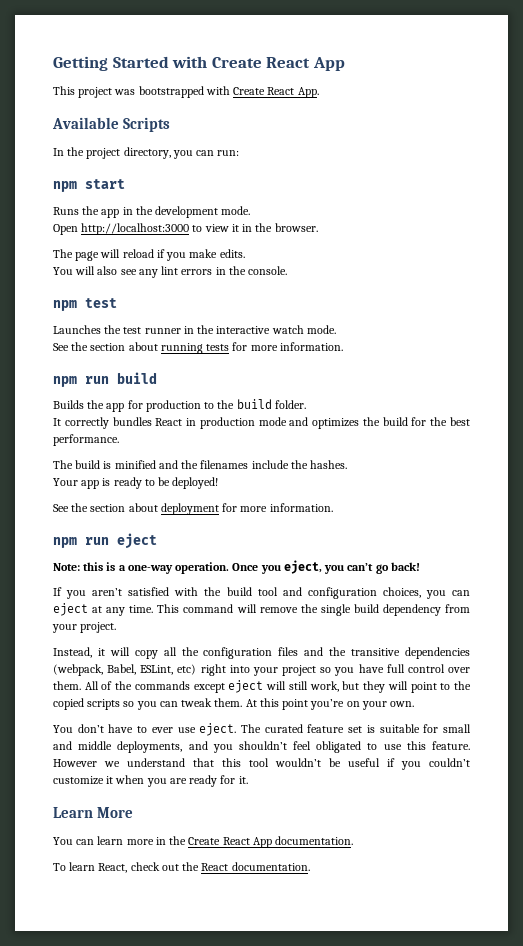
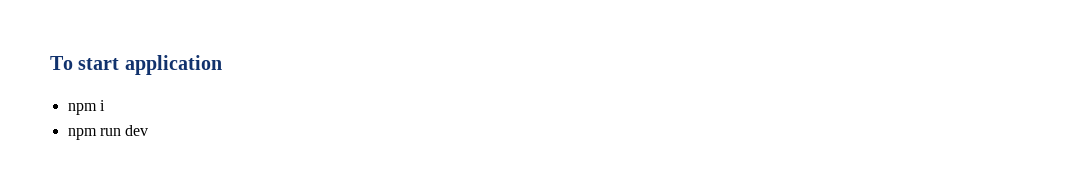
[53,56,345,71] [53,86,319,98] [52,117,171,132] [53,147,240,159] [53,179,125,192] [53,206,251,218] [53,223,318,235] [53,249,245,261] [53,266,288,278] [53,298,117,311] [53,325,336,334] [53,342,343,354] [53,372,157,387] [53,399,306,412] [53,417,471,429] [53,434,119,446] [53,460,348,469] [53,477,219,489] [53,503,333,515] [53,533,157,549] [53,560,420,574] [53,587,470,599] [53,603,470,616] [52,622,117,633] [53,647,471,659] [53,664,470,676] [53,680,472,693] [53,698,415,710] [53,723,472,736] [53,741,471,753] [53,758,470,770] [53,775,248,787] [53,807,134,818] [53,836,354,848] [53,862,310,873] Getting Started with Create React App // This project was bootstrapped with Create React App. // Available Scripts // In the project directory, you can run: // npm start // Runs the app in the development mode. // Open http://localhost:3000 to view it in the browser. // The page will reload if you make edits. // You will also see any lint errors in the console. // npm test // Launches the test runner in the interactive watch mode. // See the section about running tests for more information. // npm run build // Builds the app for production to the build folder. // It correctly bundles React in production mode and optimizes the build for the best performance. // The build is minified and the filenames include the hashes. // Your app is ready to be deployed! // See the section about deployment for more information. // npm run eject // Note: this is a one-way operation. Once you eject, you can’t go back! // If you aren’t satisfied with the build tool and configuration choices, you can eject at any time. This command will remove the single build dependency from your project. // Instead, it will copy all the configuration files and the transitive dependencies (webpack, Babel, ESLint, etc) right into your project so you have full control over them. All of the commands except eject will still work, but they will point to the copied scripts so you can tweak them. At this point you’re on your own. // You don’t have to ever use eject. The curated feature set is suitable for small and middle deployments, and you shouldn’t feel obligated to use this feature. However we understand that this tool wouldn’t be useful if you couldn’t customize it when you are ready for it. // Learn More // You can learn more in the Create React App documentation. // To learn React, check out the React documentation. -> [50,55,222,75] [67,100,105,115] [67,125,149,140] To start application // npm i // npm run dev

